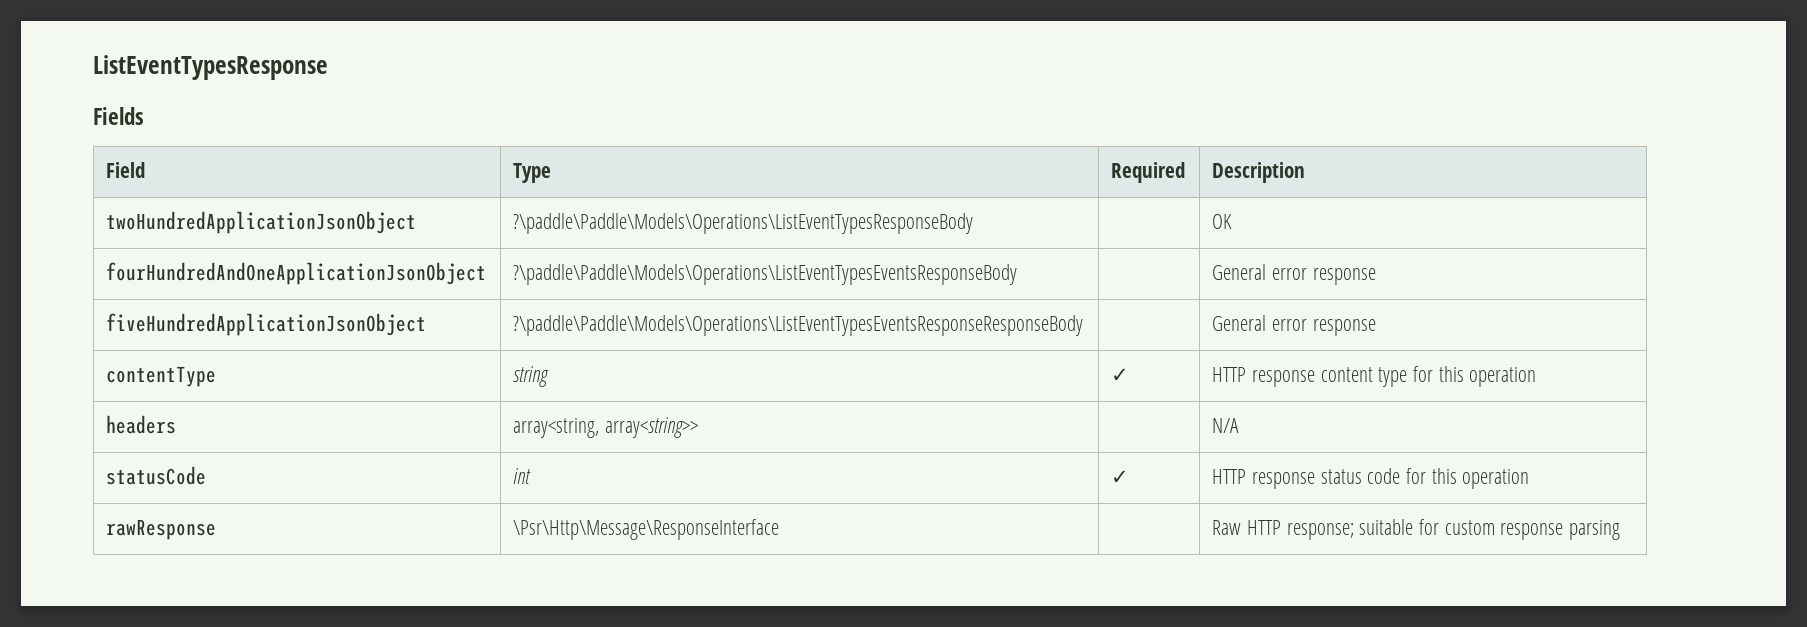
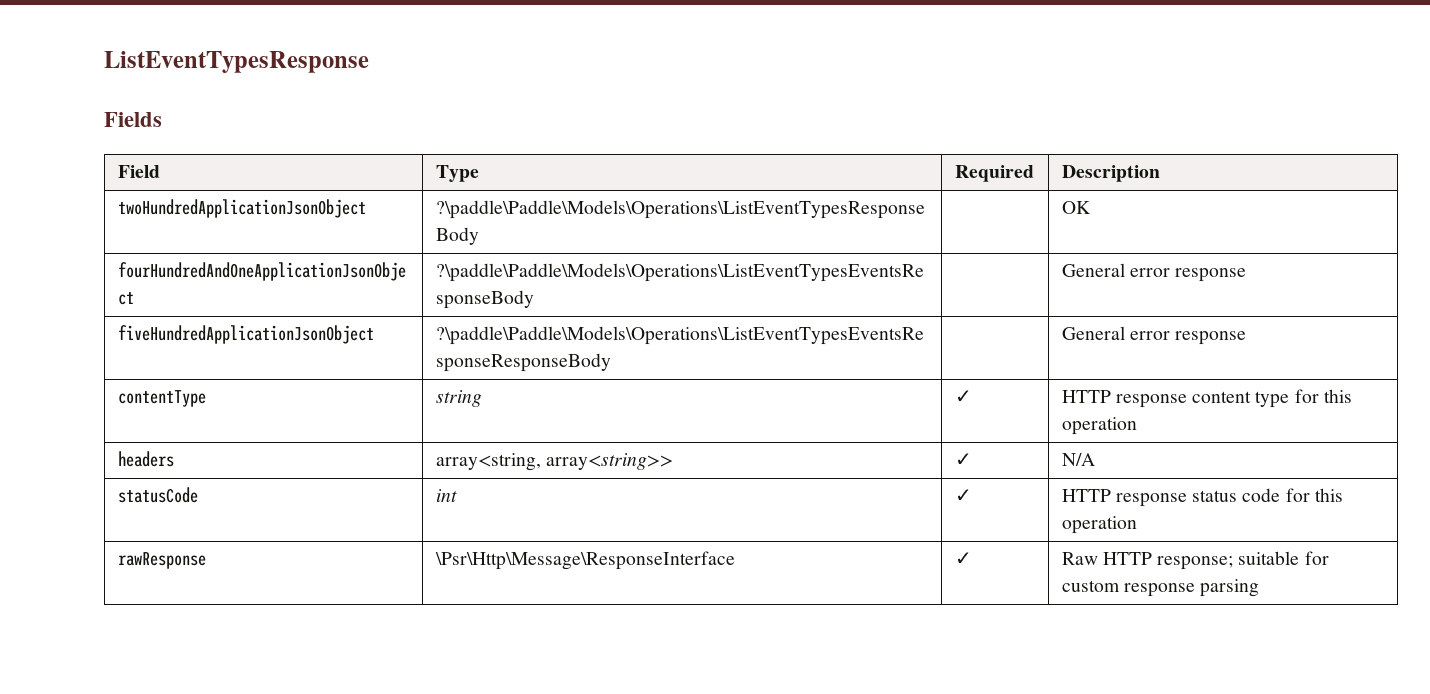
(698, 427) none -> [954,453,972,466] ✓
(780, 529) none -> [954,552,972,565] ✓

